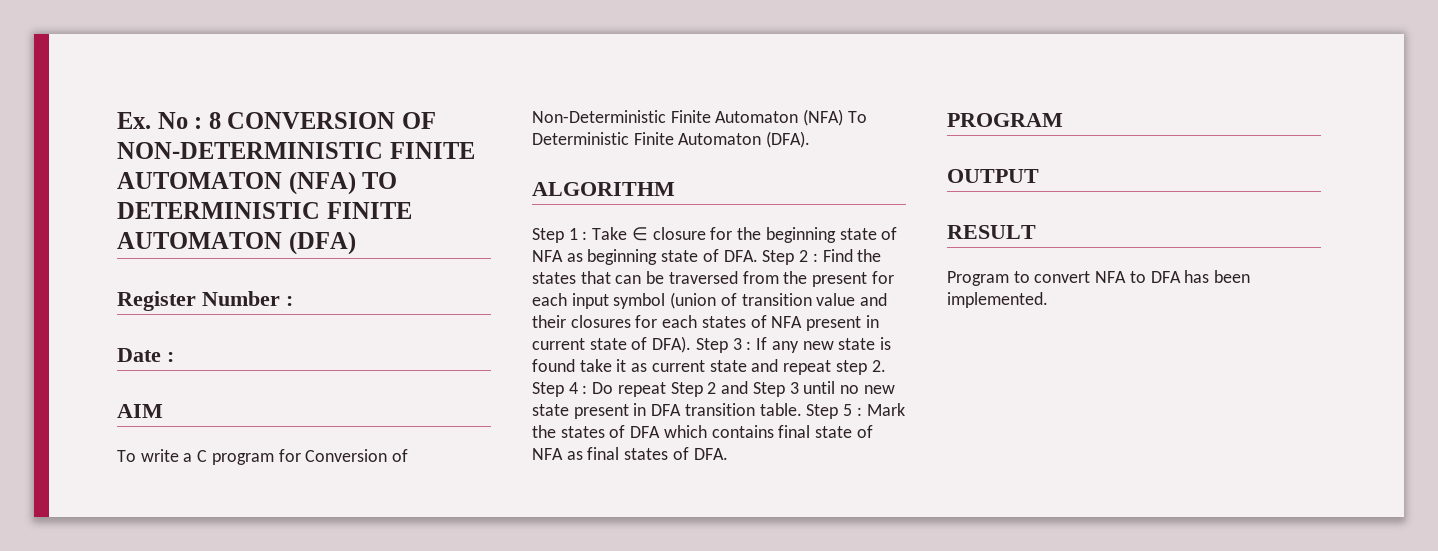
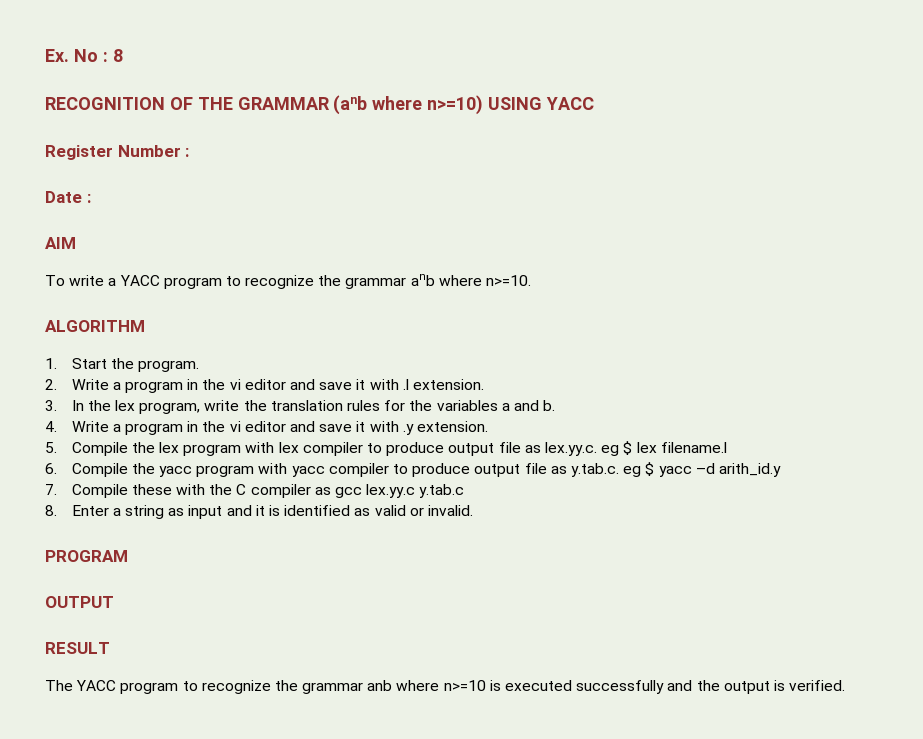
[227,112,437,129] [117,142,475,159] [117,172,398,195] [117,202,412,219] [117,232,356,255] CONVERSION OF NON-DETERMINISTIC FINITE AUTOMATON (NFA) TO DETERMINISTIC FINITE AUTOMATON (DFA) -> [45,95,594,115] // RECOGNITION OF THE GRAMMAR (anb where n>=10) USING YACC
[197,449,409,465] [532,109,867,126] [532,131,811,148] [532,182,675,196] [532,227,898,243] [532,249,882,265] [532,271,894,287] [532,292,888,309] [532,315,879,331] [532,336,891,353] [532,359,886,375] [532,381,895,397] [532,403,905,419] [532,425,873,438] [532,447,728,460] [947,113,1063,127] [947,169,1039,183] [947,225,1036,239] [947,270,1251,286] [947,292,1048,308] C program for Conversion of Non-Deterministic Finite Automaton (NFA) To Deterministic Finite Automaton (DFA). // ALGORITHM // Step 1 : Take ∈ closure for the beginning state of NFA as beginning state of DFA. Step 2 : Find the states that can be traversed from the present for each input symbol (union of transition value and their closures for each states of NFA present in current state of DFA). Step 3 : If any new state is found take it as current state and repeat step 2. Step 4 : Do repeat Step 2 and Step 3 until no new state present in DFA transition table. Step 5 : Mark the states of DFA which contains final state of NFA as final states of DFA. // PROGRAM // OUTPUT // RESULT // Program to convert NFA to DFA has been implemented. -> [119,274,532,289] [45,320,145,332] [45,358,200,372] [45,379,484,393] [45,400,556,414] [45,421,488,435] [45,441,727,456] [45,462,781,477] [45,484,465,498] [45,505,473,519] [45,550,128,562] [45,596,114,608] [45,642,110,654] [45,680,846,694] YACC program to recognize the grammar anb where n>=10. // ALGORITHM // 1. Start the program. // 2. Write a program in the vi editor and save it with .l extension. // 3. In the lex program, write the translation rules for the variables a and b. // 4. Write a program in the vi editor and save it with .y extension. // 5. Compile the lex program with lex compiler to produce output file as lex.yy.c. eg $ lex filename.l // 6. Compile the yacc program with yacc compiler to produce output file as y.tab.c. eg $ yacc –d arith_id.y // 7. Compile these with the C compiler as gcc lex.yy.c y.tab.c // 8. Enter a string as input and it is identified as valid or invalid. // PROGRAM // OUTPUT // RESULT // The YACC program to recognize the grammar anb where n>=10 is executed successfully and the output is verified.

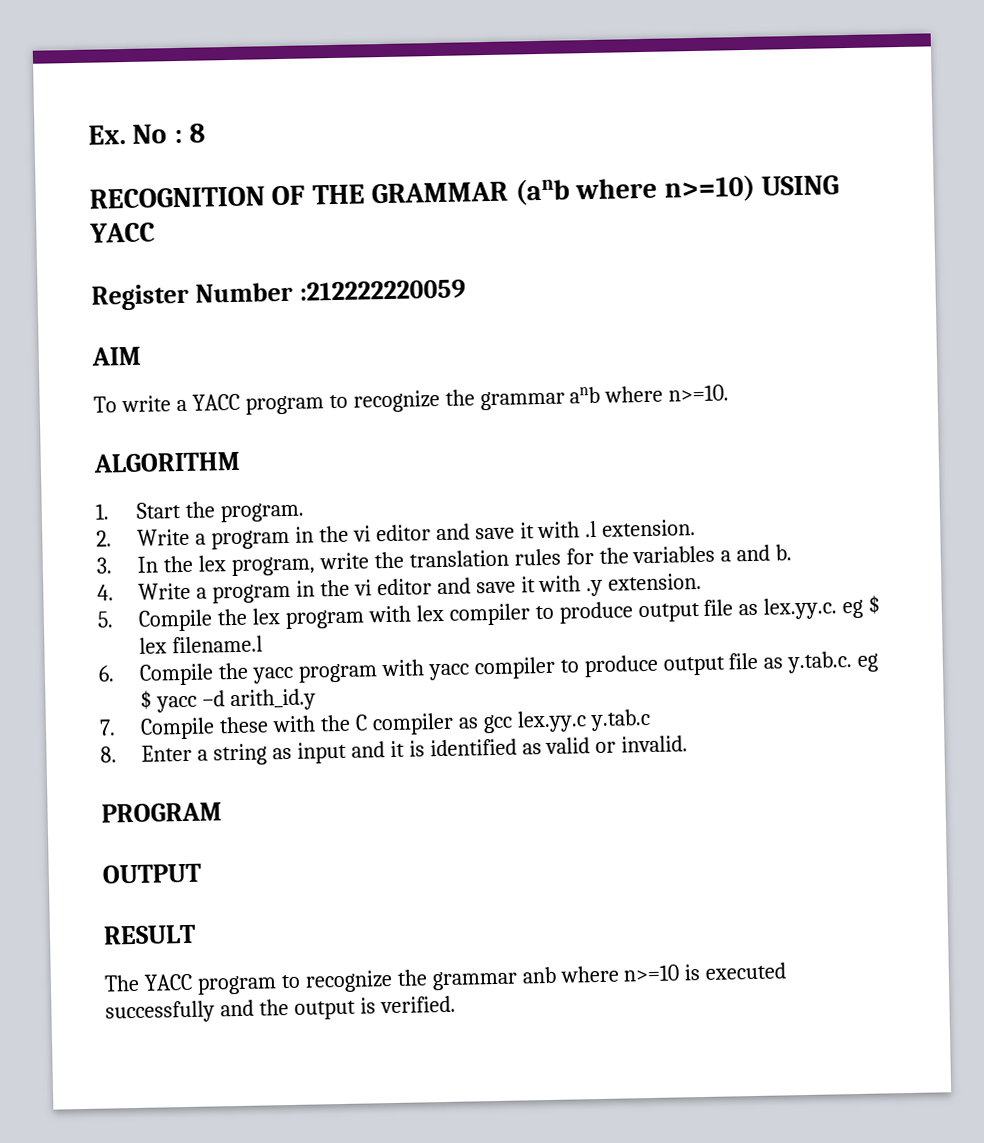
[185,148,190,157] [45,191,91,203] : // Date : -> [298,279,466,301] :212222220059

